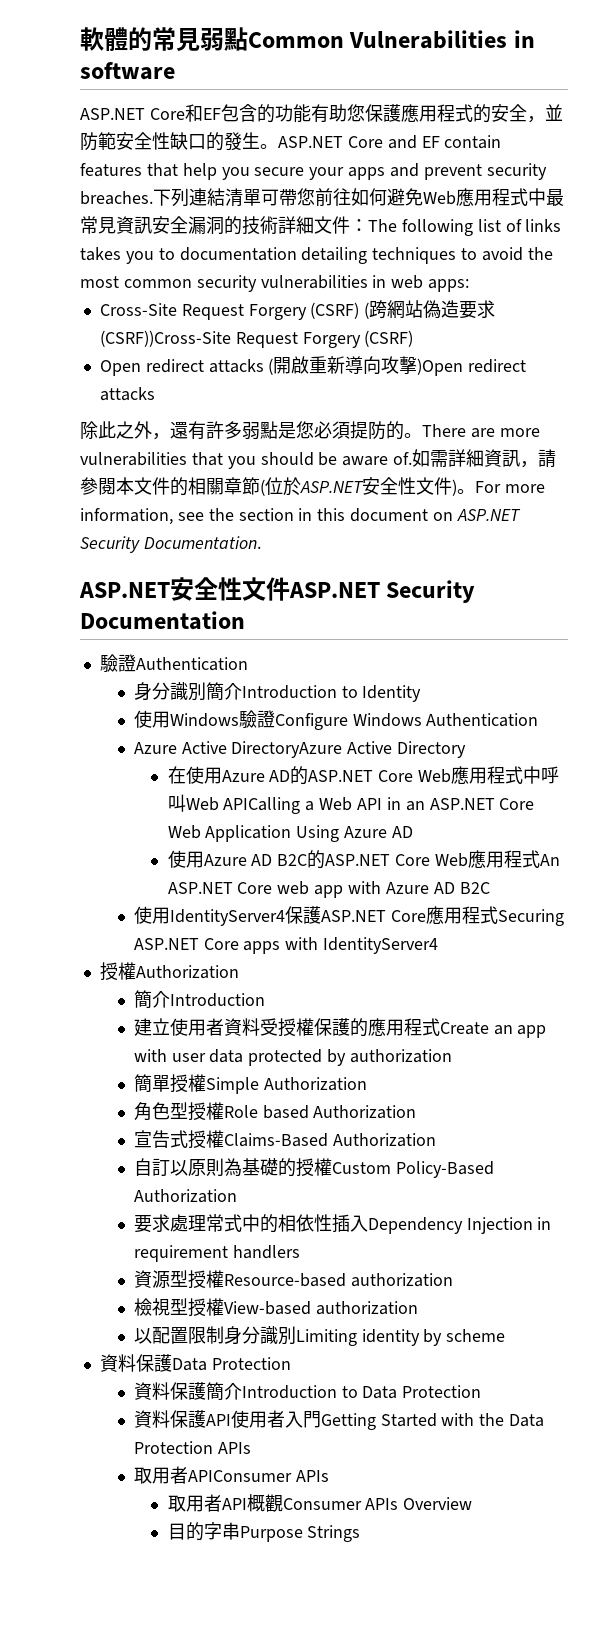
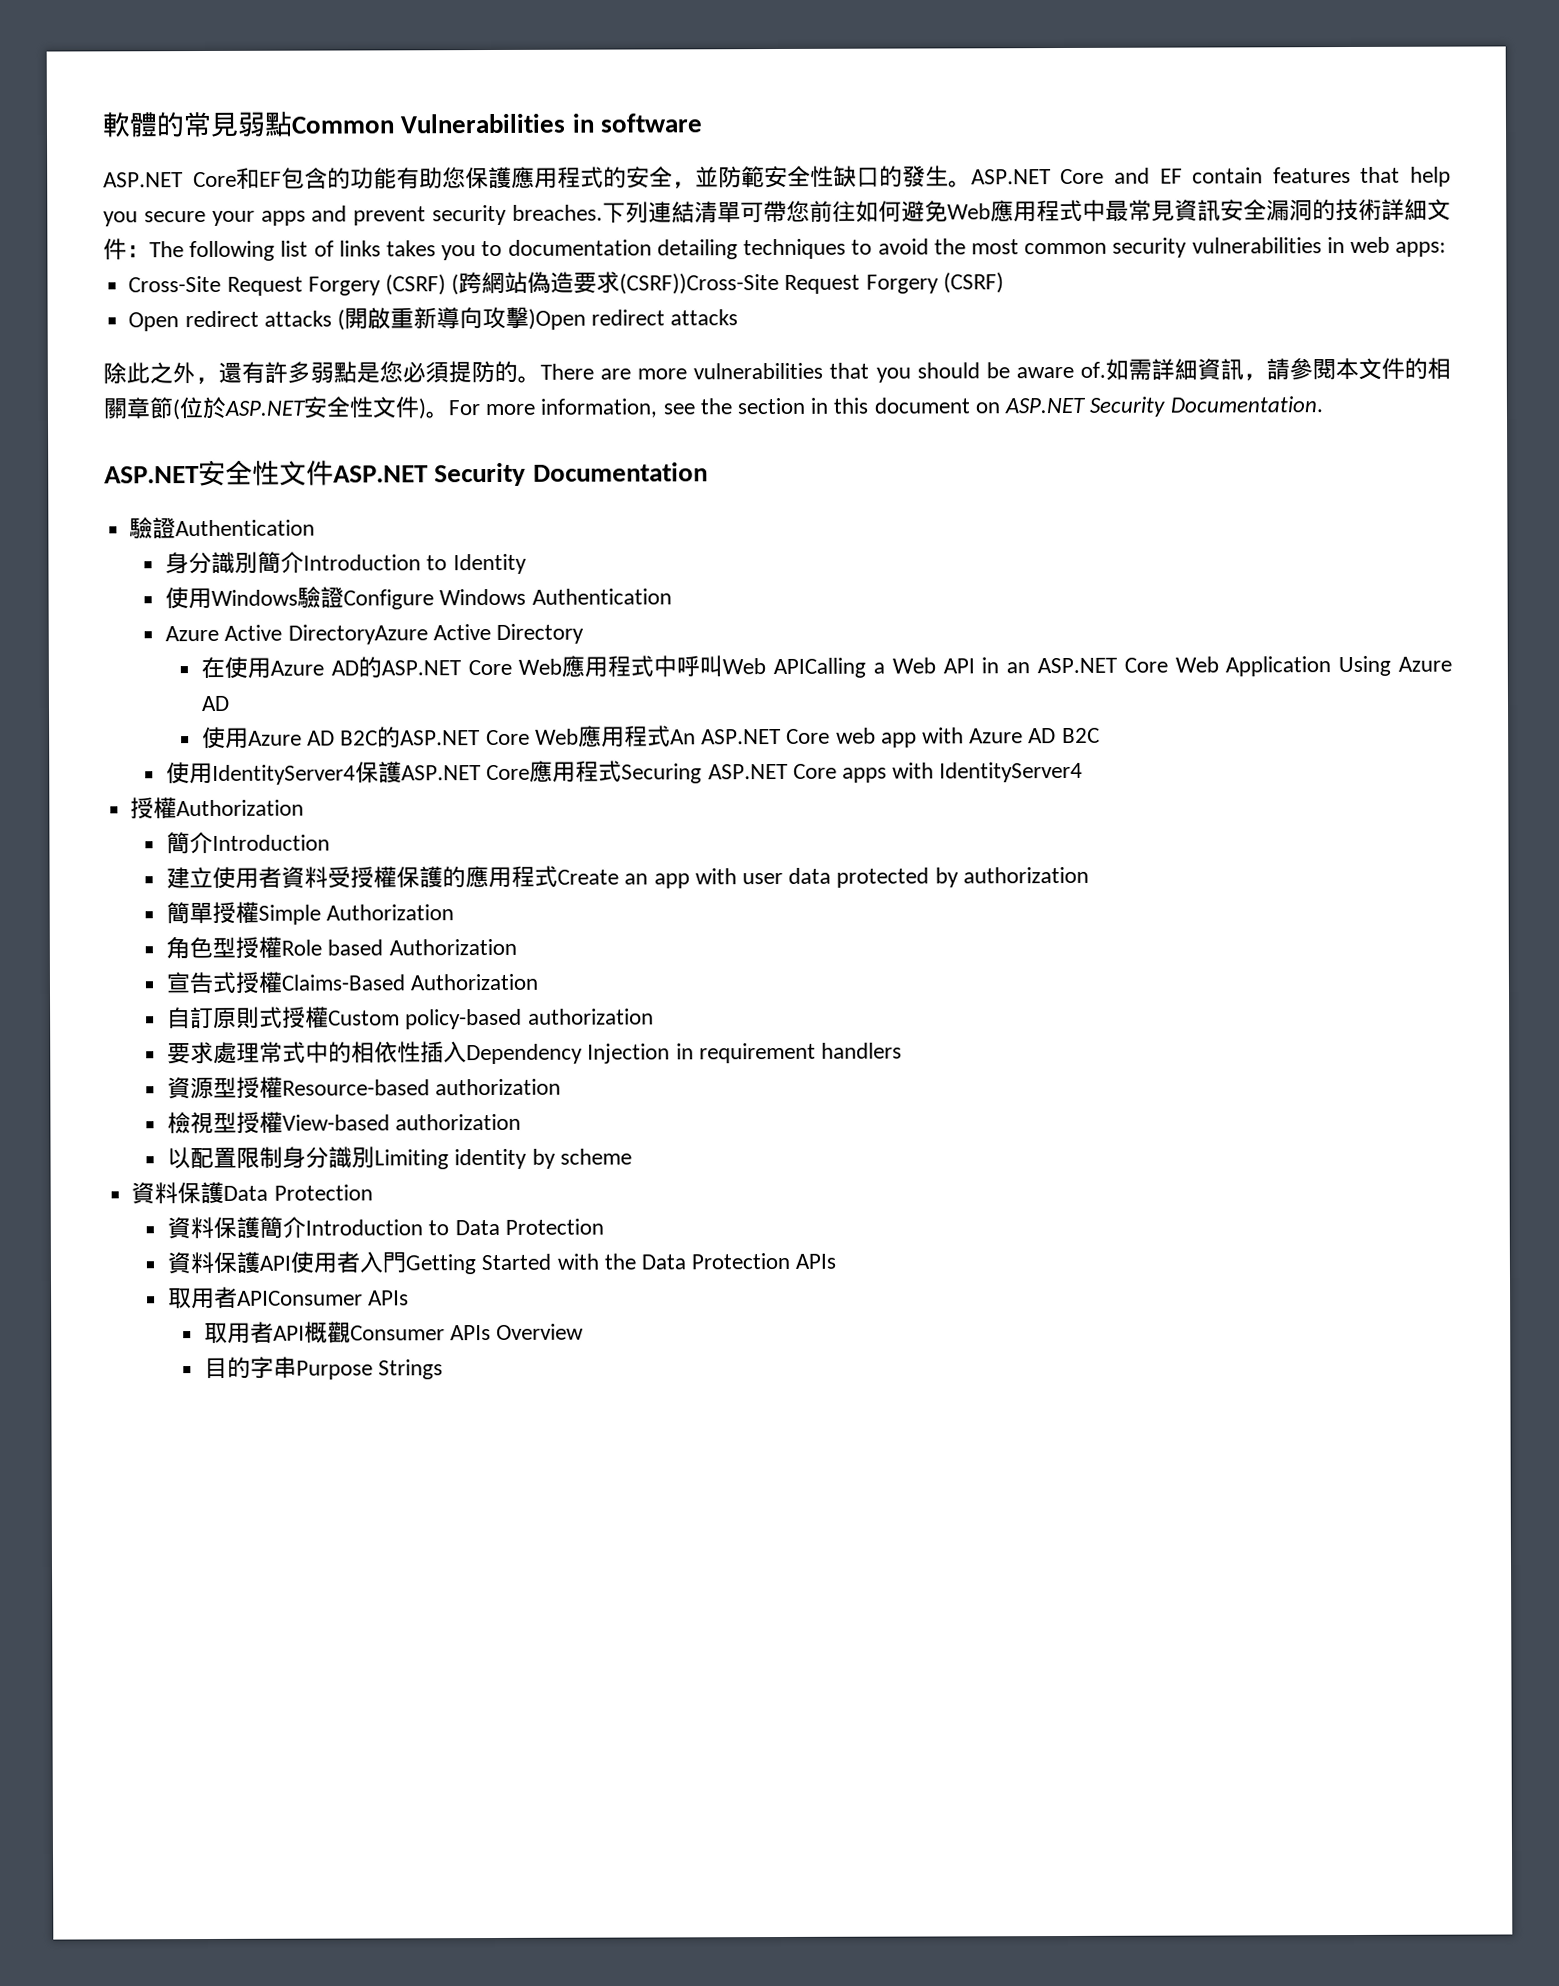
[169,1158,494,1178] [133,1189,237,1203] 以原則為基礎的授權Custom Policy-Based Authorization -> [213,1006,654,1030] 原則式授權Custom policy-based authorization

